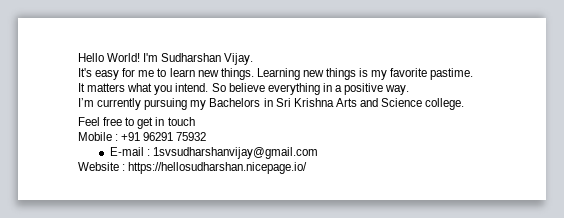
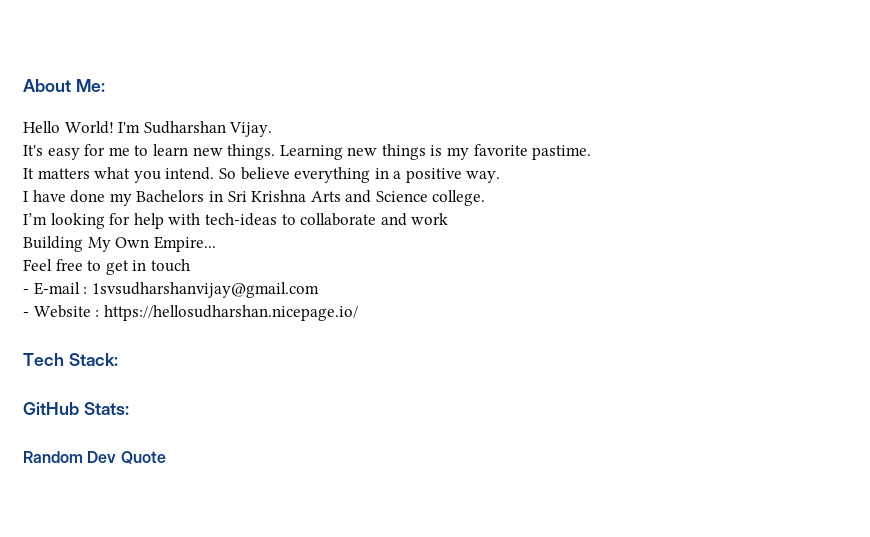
(78, 57) none -> [23,79,105,92] About Me: //
[78,98,188,110] I’m currently pursuing -> [23,190,106,203] I have done
(465, 104) none -> [23,213,449,229] [23,236,216,252] // I’m looking for help with tech-ideas to collaborate and work // Building My Own Empire...
[78,132,207,141] Mobile : +91 96291 75932 // -> [23,289,29,294] -
(318, 153) none -> [23,312,29,317] -
(308, 168) none -> [23,353,118,366] [23,402,129,415] [23,451,166,464] // Tech Stack: // GitHub Stats: // Random Dev Quote

